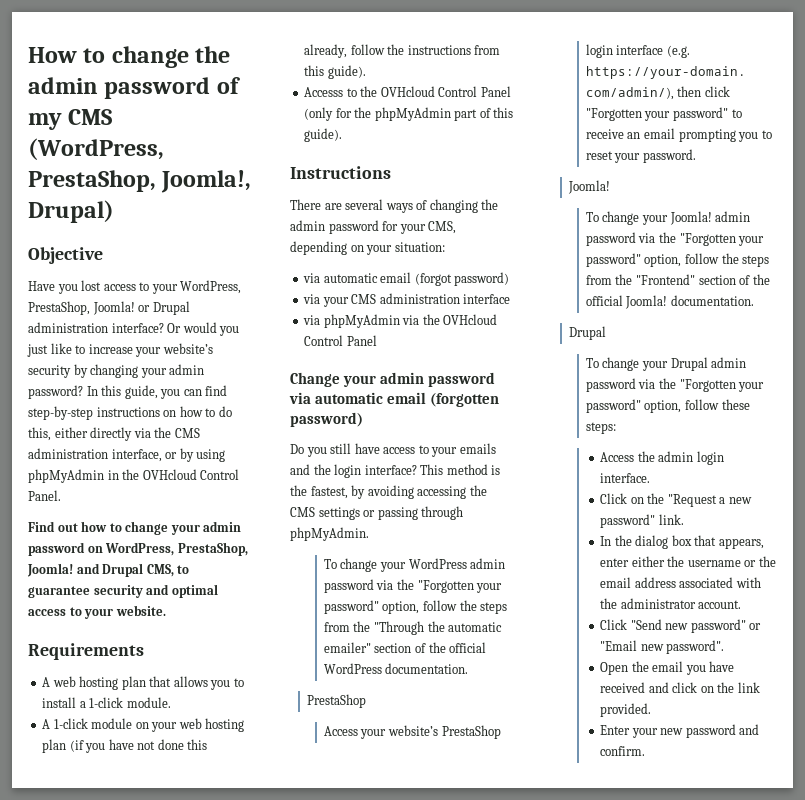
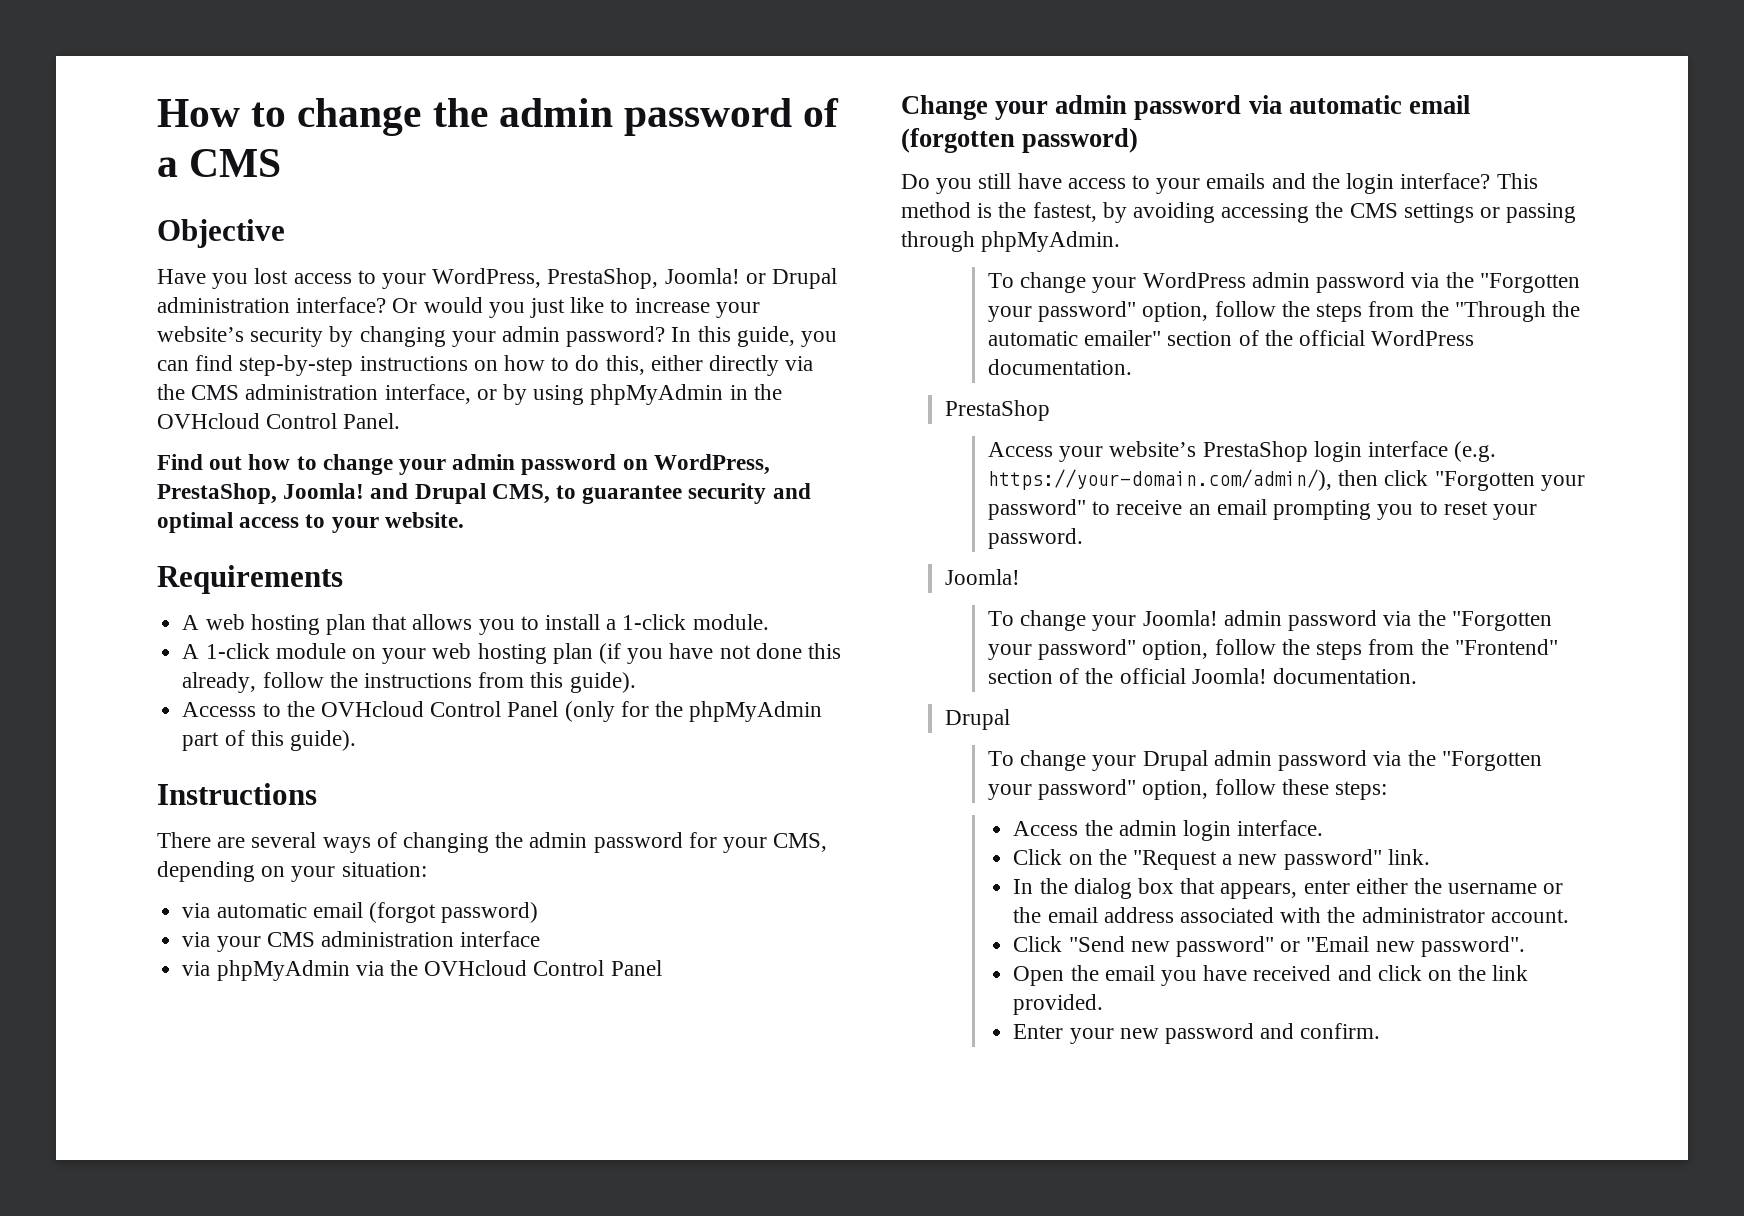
[28,109,113,130] [28,138,164,160] [28,170,252,193] [28,200,114,223] my CMS (WordPress, PrestaShop, Joomla!, Drupal) -> [157,149,282,177] a CMS

